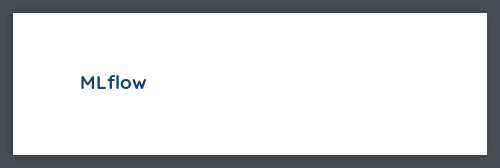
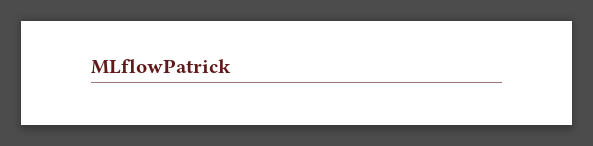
[80,75,147,89] MLflow -> [91,59,231,74] MLflowPatrick

